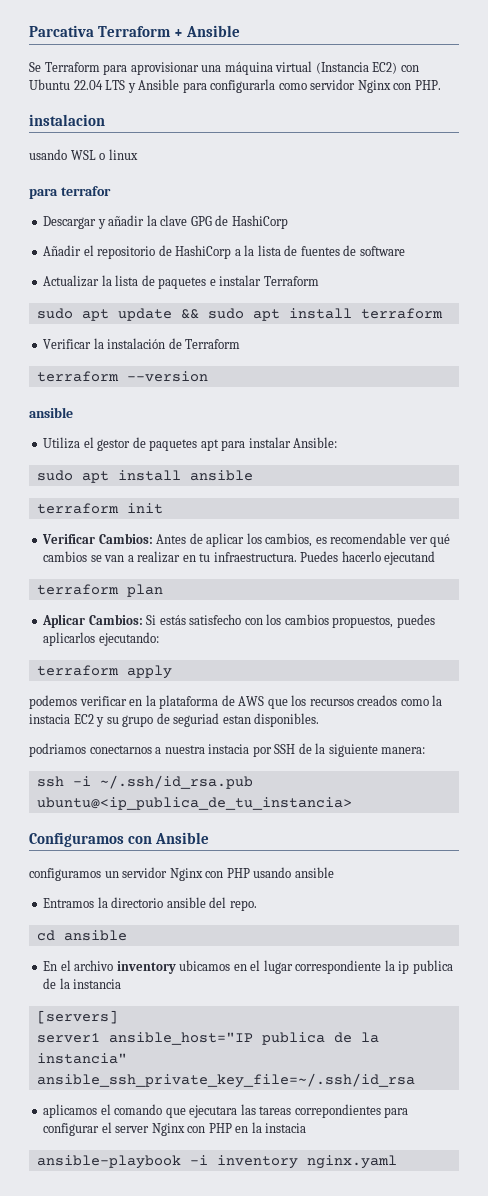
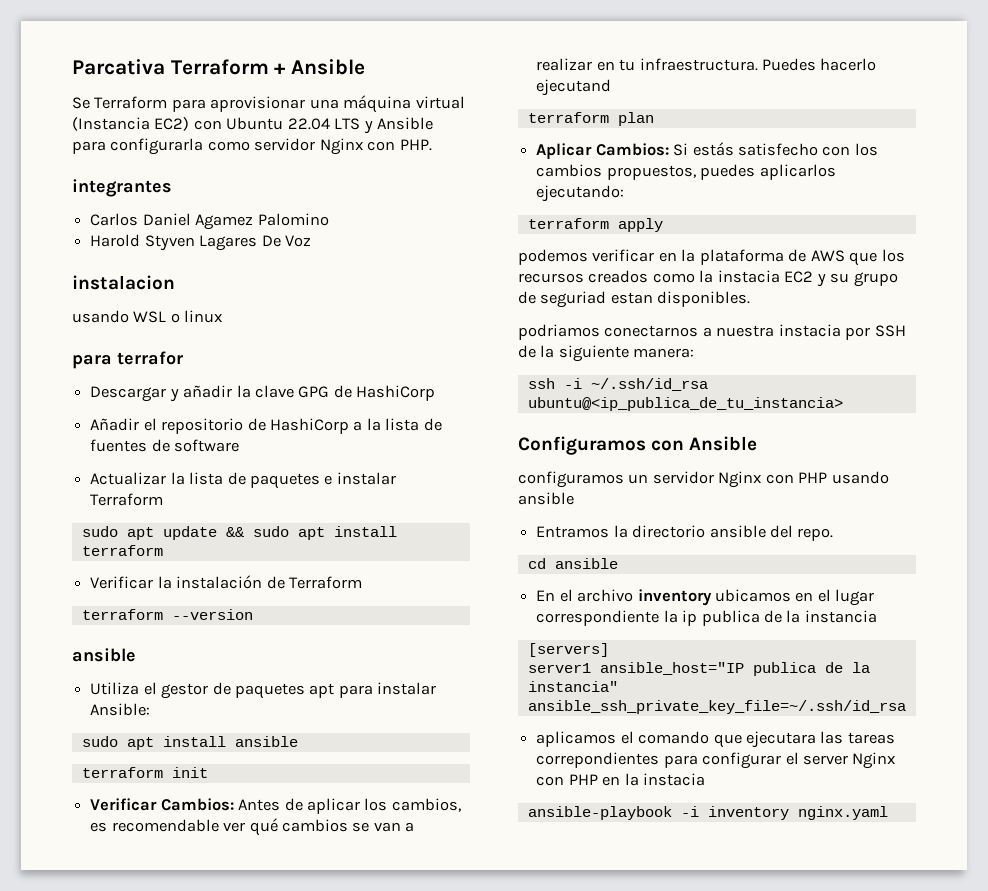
(441, 85) none -> [72,179,172,197] [90,213,329,230] [90,234,311,251] // integrantes // Carlos Daniel Agamez Palomino // Harold Styven Lagares De Voz
[99,775,253,789] ~/.ssh/id_rsa.pub -> [590,378,708,391] ~/.ssh/id_rsa

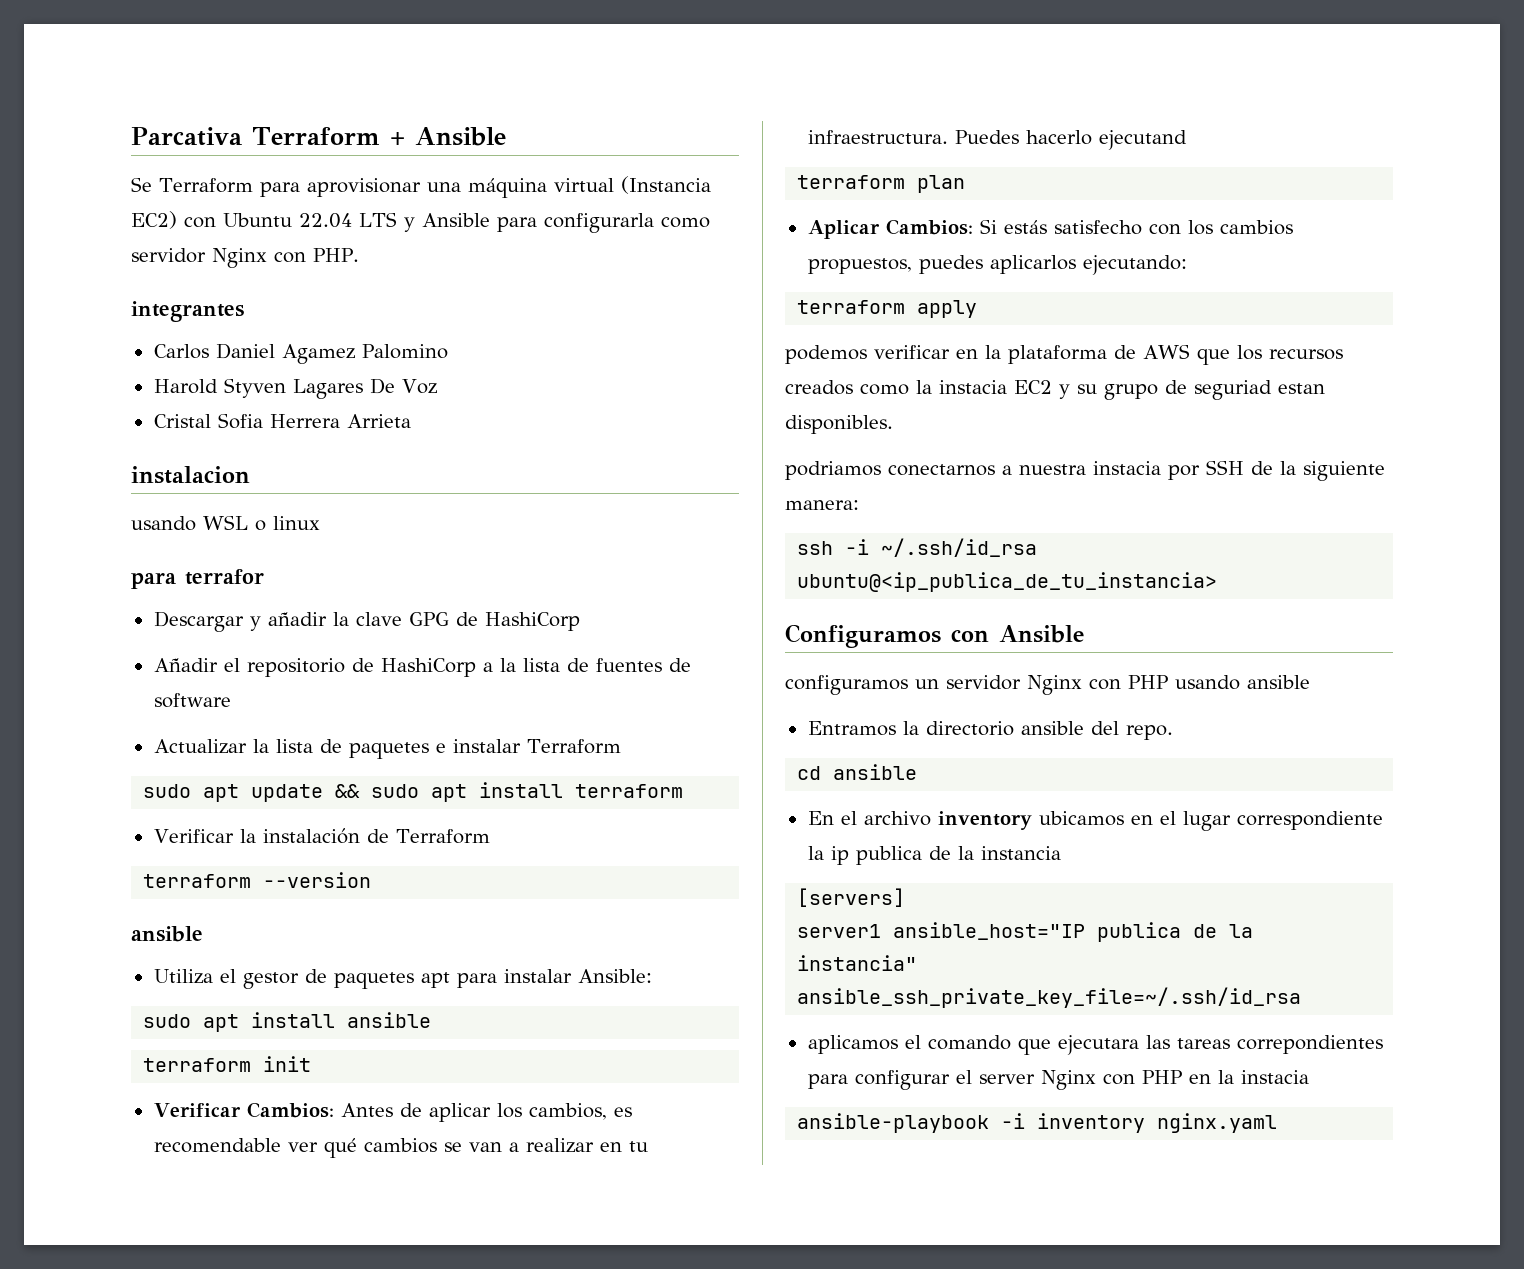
(311, 241) none -> [153,413,411,429] // Cristal Sofia Herrera Arrieta

